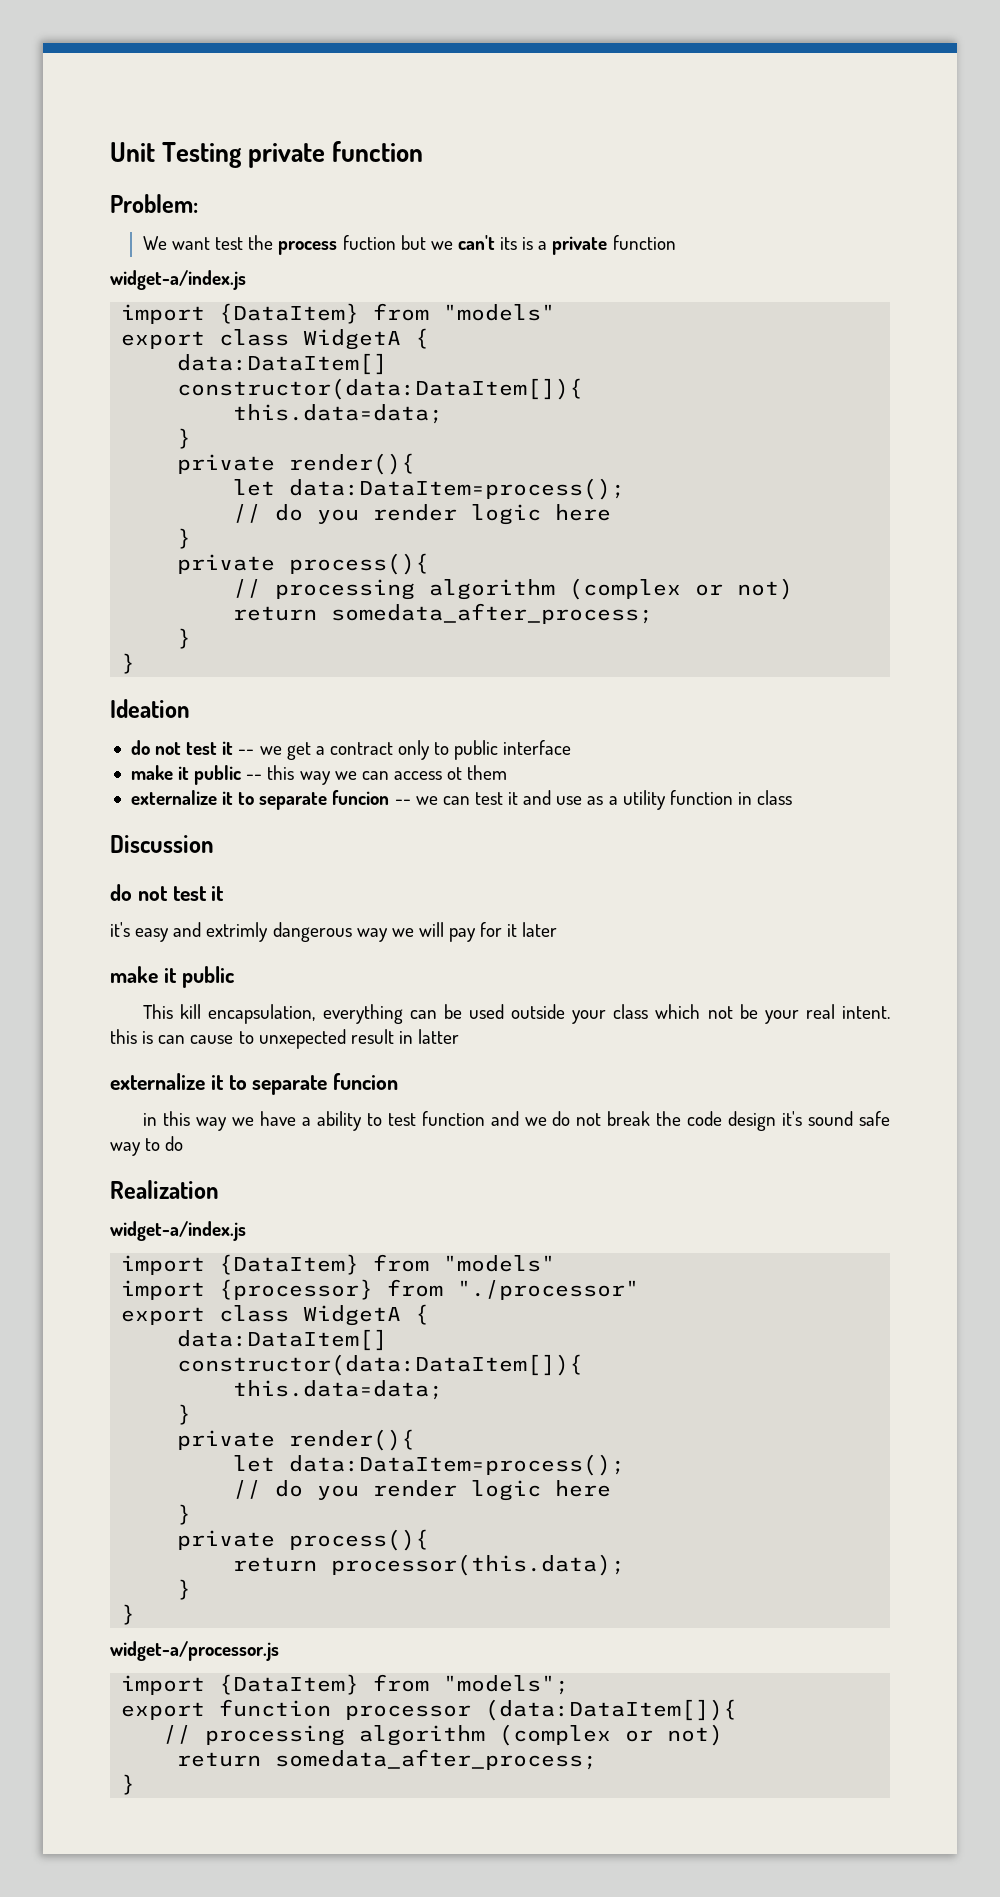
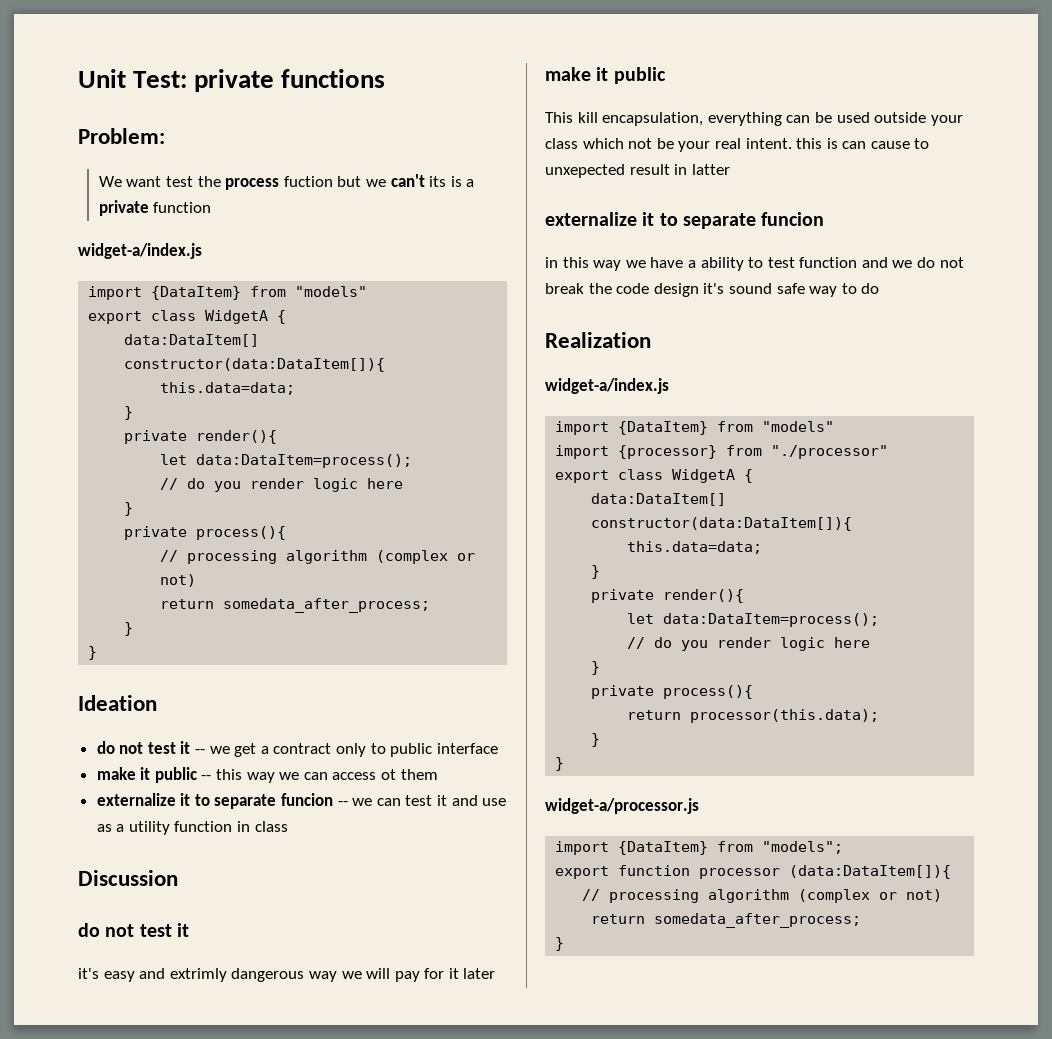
[162,141,424,168] Testing private function -> [133,69,386,92] Test: private functions

